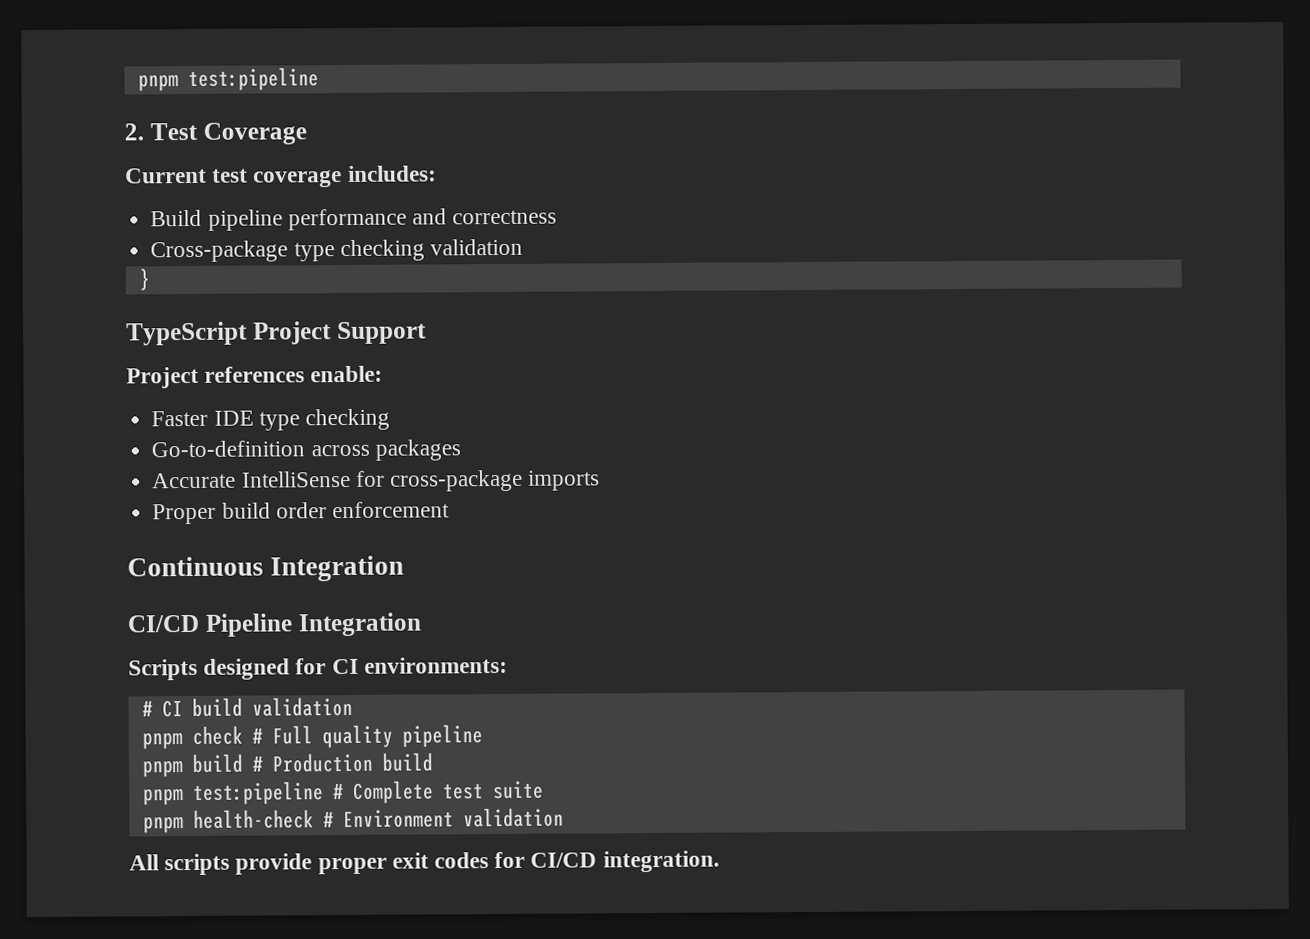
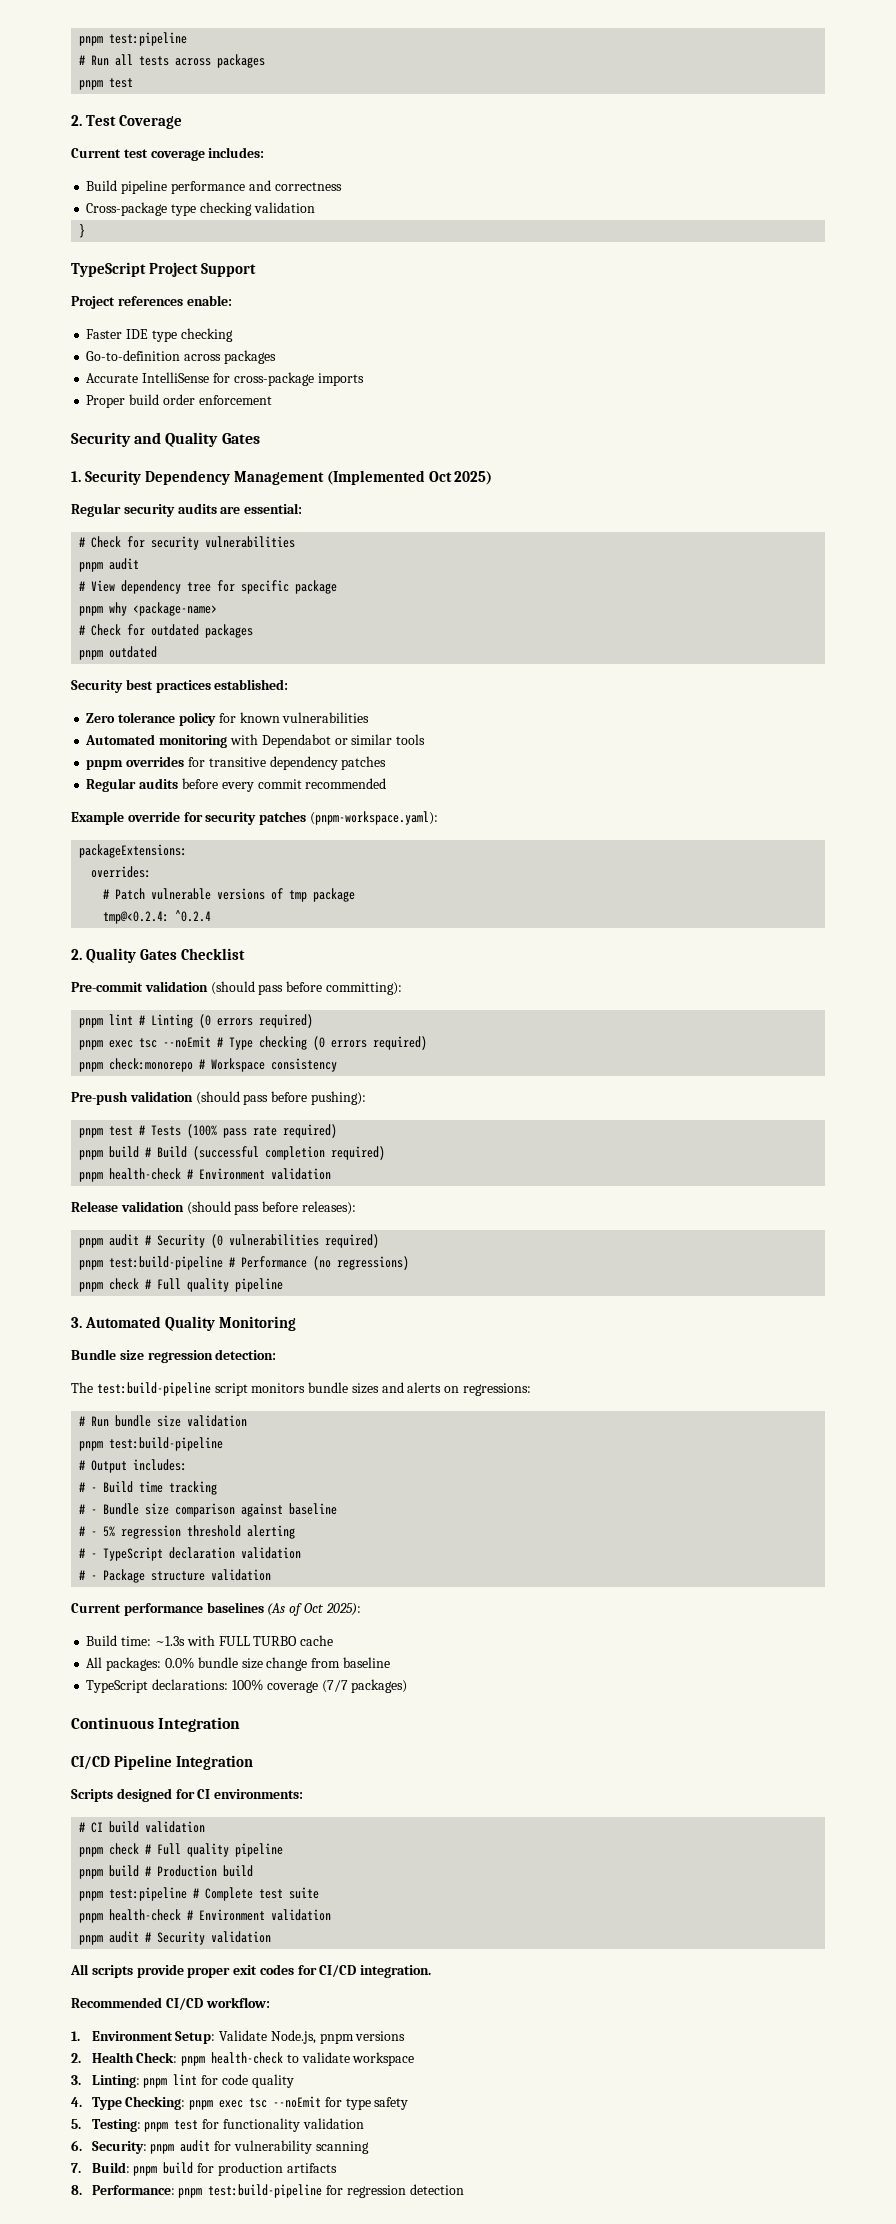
[137,67,319,92] pnpm test:pipeline -> [79,32,188,46] [79,54,266,68] [79,78,134,90] pnpm test:pipeline // # Run all tests across packages // pnpm test
(450, 510) none -> [71,432,260,447] [71,470,493,485] [71,503,303,517] [79,536,296,550] [79,558,140,572] [79,580,338,594] [79,602,218,616] [79,624,254,638] [79,646,158,660] [71,679,289,693] [86,712,370,726] [85,734,426,748] [86,756,387,770] [86,778,387,792] [71,811,438,825] [79,844,188,858] [91,866,152,878] [103,888,356,902] [103,910,212,924] [71,948,245,963] [71,981,402,995] [79,1014,314,1028] [79,1036,428,1050] [79,1058,338,1072] [71,1091,366,1105] [79,1124,338,1138] [79,1146,386,1160] [79,1168,332,1182] [71,1201,356,1215] [79,1234,380,1248] [79,1256,410,1270] [79,1278,284,1292] [71,1316,296,1331] [71,1349,277,1363] [71,1382,532,1396] [79,1415,248,1427] [79,1437,224,1451] [79,1459,188,1473] [79,1481,218,1495] [79,1503,338,1517] [79,1525,296,1539] [79,1547,302,1561] [79,1569,272,1583] [71,1602,361,1616] [86,1635,334,1646] [86,1657,390,1671] [86,1679,408,1693] // Security and Quality Gates // 1. Security Dependency Management (Implemented Oct 2025) // Regular security audits are essential: // # Check for security vulnerabilities // pnpm audit // # View dependency tree for specific package // pnpm why <package-name> // # Check for outdated packages // pnpm outdated // Security best practices established: // Zero tolerance policy for known vulnerabilities // Automated monitoring with Dependabot or similar tools // pnpm overrides for transitive dependency patches // Regular audits before every commit recommended // Example override for security patches (pnpm-workspace.yaml): // packageExtensions: // overrides: // # Patch vulnerable versions of tmp package // tmp@<0.2.4: ^0.2.4 // 2. Quality Gates Checklist // Pre-commit validation (should pass before committing): // pnpm lint # Linting (0 errors required) // pnpm exec tsc --noEmit # Type checking (0 errors required) // pnpm check:monorepo # Workspace consistency // Pre-push validation (should pass before pushing): // pnpm test # Tests (100% pass rate required) // pnpm build # Build (successful completion required) // pnpm health-check # Environment validation // Release validation (should pass before releases): // pnpm audit # Security (0 vulnerabilities required) // pnpm test:build-pipeline # Performance (no regressions) // pnpm check # Full quality pipeline // 3. Automated Quality Monitoring // Bundle size regression detection: // The test:build-pipeline script monitors bundle sizes and alerts on regressions: // # Run bundle size validation // pnpm test:build-pipeline // # Output includes: // # - Build time tracking // # - Bundle size comparison against baseline // # - 5% regression threshold alerting // # - TypeScript declaration validation // # - Package structure validation // Current performance baselines (As of Oct 2025): // Build time: ~1.3s with FULL TURBO cache // All packages: 0.0% bundle size change from baseline // TypeScript declarations: 100% coverage (7/7 packages)
(564, 817) none -> [79,1931,272,1945] // pnpm audit # Security validation
(720, 861) none -> [71,1997,270,2010] [71,2030,406,2044] [71,2052,415,2066] [71,2074,294,2088] [71,2096,409,2110] [71,2118,364,2132] [71,2140,369,2154] [71,2162,337,2176] [71,2184,464,2198] // Recommended CI/CD workflow: // 1. Environment Setup: Validate Node.js, pnpm versions // 2. Health Check: pnpm health-check to validate workspace // 3. Linting: pnpm lint for code quality // 4. Type Checking: pnpm exec tsc --noEmit for type safety // 5. Testing: pnpm test for functionality validation // 6. Security: pnpm audit for vulnerability scanning // 7. Build: pnpm build for production artifacts // 8. Performance: pnpm test:build-pipeline for regression detection

